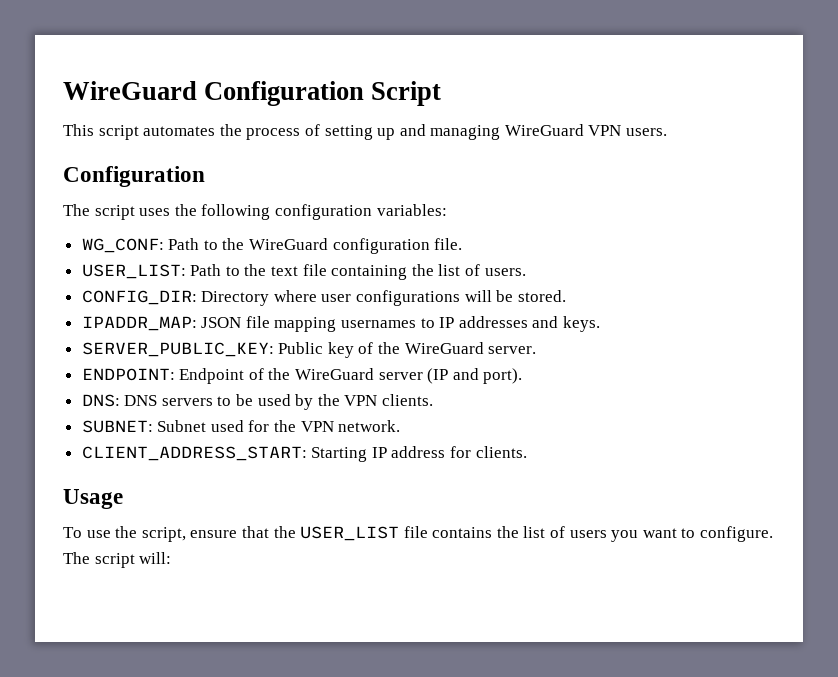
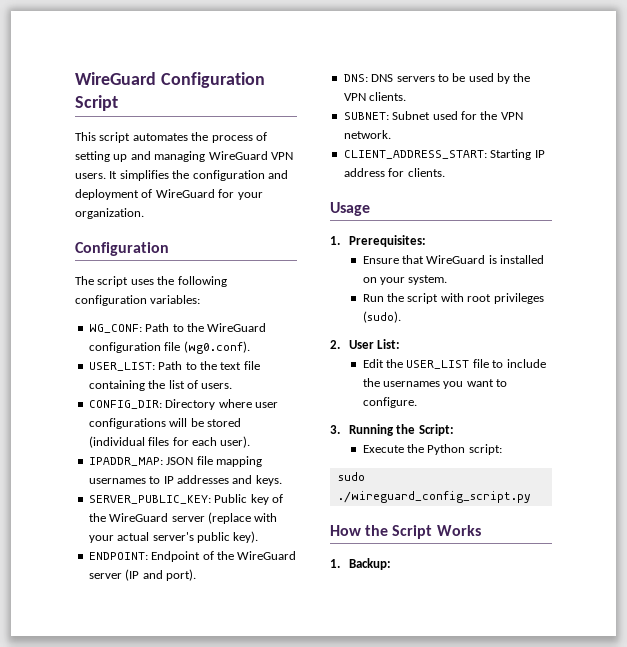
(668, 132) none -> [109,170,288,181] [75,189,263,200] [75,208,144,219] It simplifies the configuration and deployment of WireGuard for your organization.
[434,238,463,250] file. -> [164,341,250,354] file (wg0.conf).
[517,290,566,302] stored. -> [206,418,241,427] [88,436,251,448] stored (individual files for each user).
[488,346,537,354] server. -> [171,512,278,524] [88,531,259,543] server (replace with your actual server's public key).
[63,526,774,542] [63,552,172,568] To use the script, ensure that the USER_LIST file contains the list of users you want to configure. The script will: -> [330,235,426,247] [362,255,545,264] [362,275,448,285] [362,293,544,304] [362,311,401,323] [330,339,401,349] [362,359,546,369] [362,378,508,389] [362,397,417,408] [330,424,454,436] [362,444,502,455] [337,472,365,481] [337,491,531,503] [330,525,481,539] [330,558,391,570] 1. Prerequisites: // Ensure that WireGuard is installed on your system. // Run the script with root privileges (sudo). // 2. User List: // Edit the USER_LIST file to include the usernames you want to configure. // 3. Running the Script: // Execute the Python script: // sudo ./wireguard_config_script.py // How the Script Works // 1. Backup:

